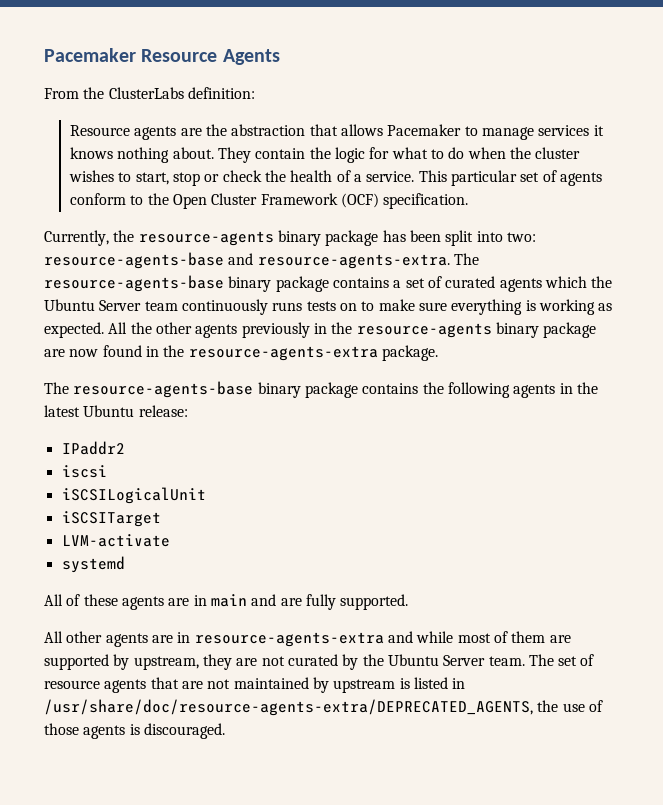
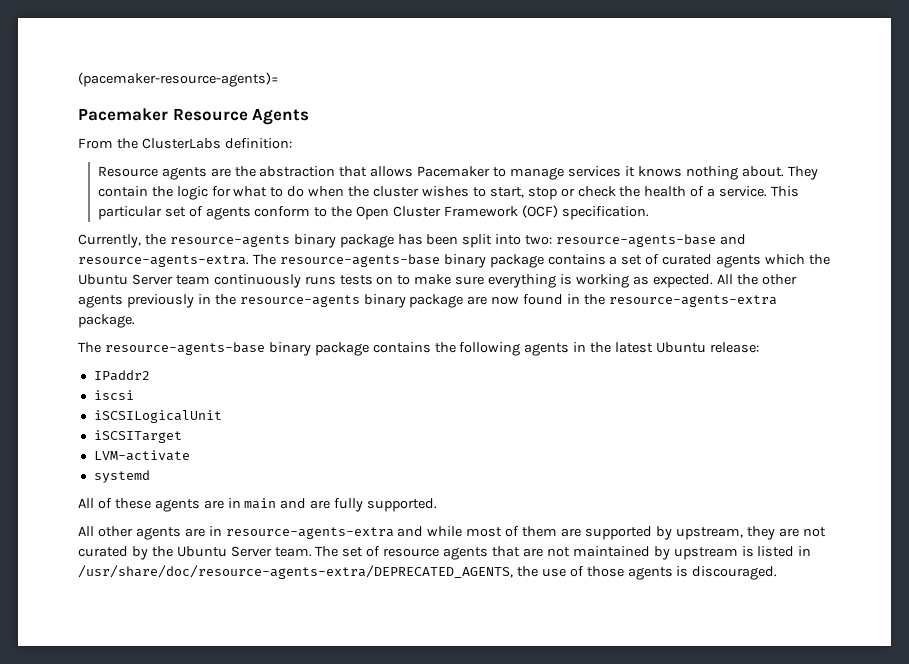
(44, 55) none -> [78,72,279,87] (pacemaker-resource-agents)= //

